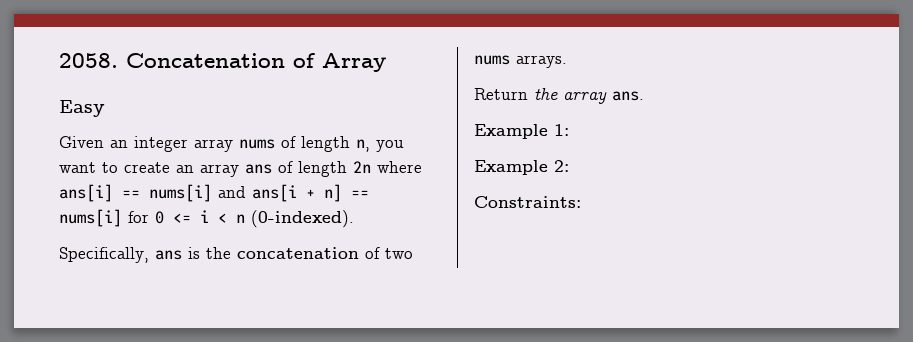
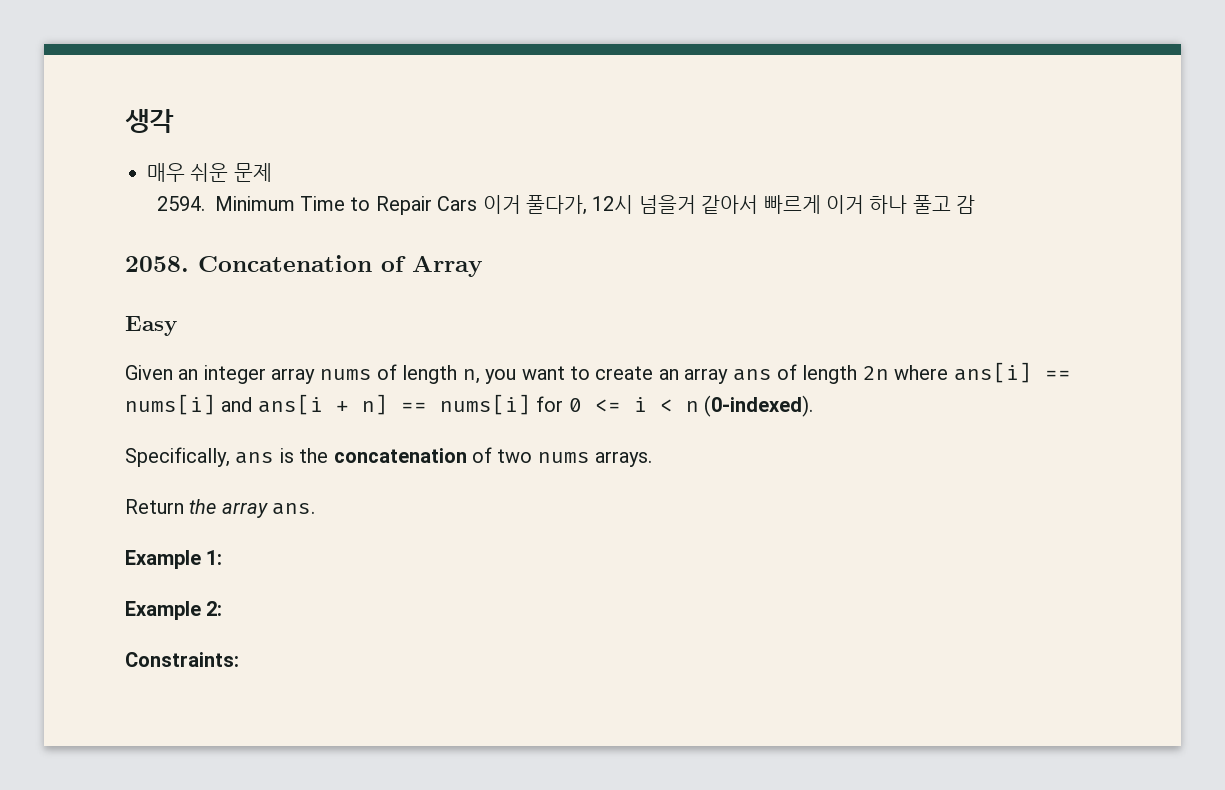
(59, 60) none -> [125,109,174,133] [147,163,272,182] [156,195,976,215] 생각 // 매우 쉬운 문제 // 2594. Minimum Time to Repair Cars 이거 풀다가, 12시 넘을거 같아서 빠르게 이거 하나 풀고 감 //

